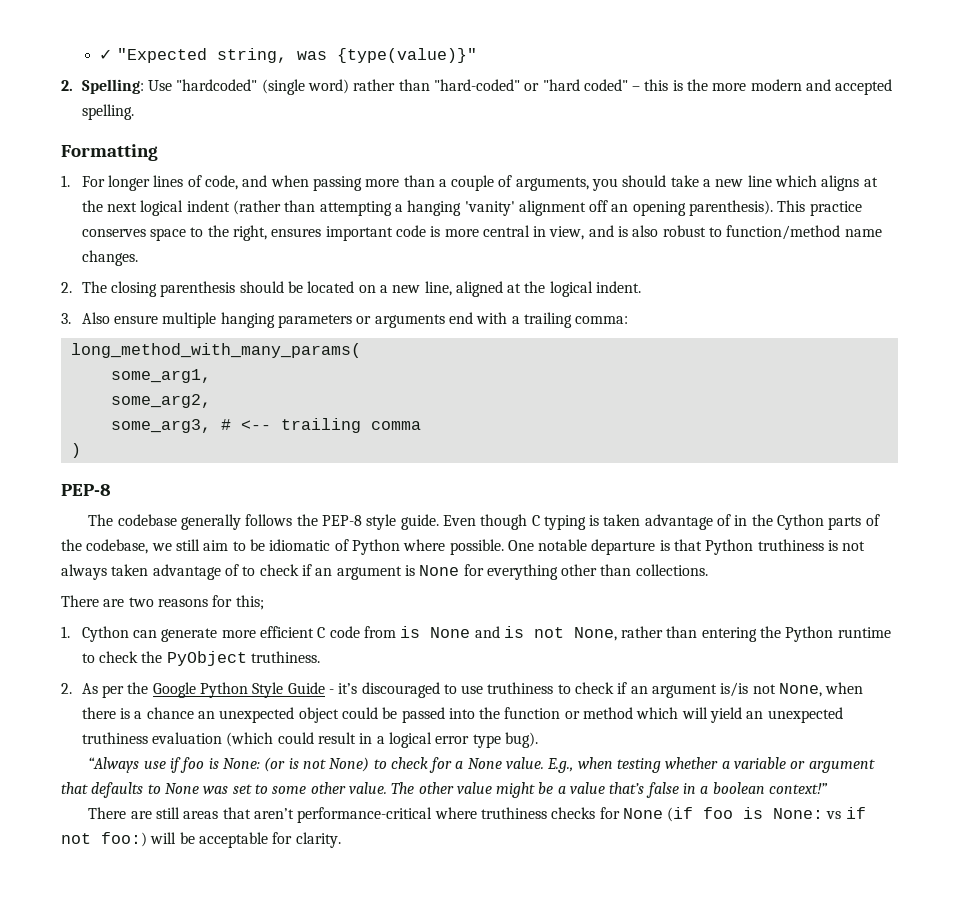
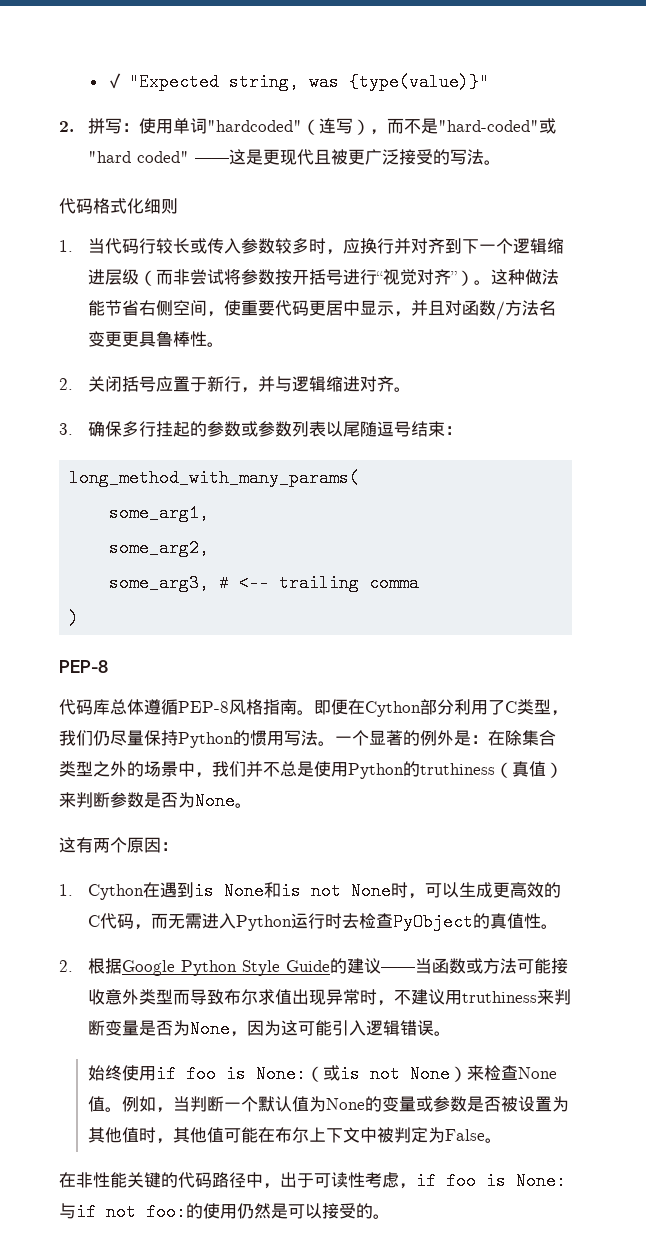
[81,79,893,95] [81,104,134,120] [61,144,158,161] [61,175,878,191] [81,200,862,216] [81,225,882,241] [81,250,138,266] [61,281,642,297] [61,312,629,328] Spelling: Use "hardcoded" (single word) rather than "hard-coded" or "hard coded" – this is the more modern and accepted spelling. // Formatting // 1. For longer lines of code, and when passing more than a couple of arguments, you should take a new line which aligns at the next logical indent (rather than attempting a hanging 'vanity' alignment off an opening parenthesis). This practice conserves space to the right, ensures important code is more central in view, and is also robust to function/method name changes. // 2. The closing parenthesis should be located on a new line, aligned at the logical indent. // 3. Also ensure multiple hanging parameters or arguments end with a trailing comma: -> [87,118,556,135] [87,149,501,165] [59,198,178,214] [59,238,564,255] [87,269,559,286] [87,300,556,320] [87,331,224,347] [59,376,411,393] [59,421,462,437] 拼写：使用单词"hardcoded"（连写），而不是"hard-coded"或"hard coded" ——这是更现代且被更广泛接受的写法。 // 代码格式化细则 // 1.当代码行较长或传入参数较多时，应换行并对齐到下一个逻辑缩进层级（而非尝试将参数按开括号进行“视觉对齐”）。这种做法能节省右侧空间，使重要代码更居中显示，并且对函数/方法名变更更具鲁棒性。 // 2.关闭括号应置于新行，并与逻辑缩进对齐。 // 3.确保多行挂起的参数或参数列表以尾随逗号结束：
[88,514,880,530] [61,539,866,555] [61,564,708,580] [61,595,264,610] [61,626,891,642] [81,651,320,666] [61,682,864,698] [81,707,843,723] [81,732,538,748] [88,757,875,773] [61,782,829,798] [88,807,842,823] The codebase generally follows the PEP-8 style guide. Even though C typing is taken advantage of in the Cython parts of the codebase, we still aim to be idiomatic of Python where possible. One notable departure is that Python truthiness is not always taken advantage of to check if an argument is None for everything other than collections. // There are two reasons for this; // 1. Cython can generate more efficient C code from is None and is not None, rather than entering the Python runtime to check the PyObject truthiness. // 2. As per the Google Python Style Guide - it’s discouraged to use truthiness to check if an argument is/is not None, when there is a chance an unexpected object could be passed into the function or method which will yield an unexpected truthiness evaluation (which could result in a logical error type bug). // “Always use if foo is None: (or is not None) to check for a None value. E.g., when testing whether a variable or argument that defaults to None was set to some other value. The other value might be a value that’s false in a boolean context!” // There are still areas that aren’t performance-critical where truthiness checks for None (if foo is None: vs -> [59,699,568,717] [59,730,556,748] [59,761,563,779] [59,792,252,810] [59,837,178,853] [59,882,561,900] [87,913,558,931] [59,958,568,976] [87,989,571,1006] [87,1020,451,1038] [87,1065,557,1083] [87,1096,569,1113] [87,1127,502,1144] [59,1172,566,1190] [59,1203,76,1219] 代码库总体遵循PEP-8风格指南。即便在Cython部分利用了C类型，我们仍尽量保持Python的惯用写法。一个显著的例外是：在除集合类型之外的场景中，我们并不总是使用Python的truthiness（真值）来判断参数是否为None。 // 这有两个原因： // 1. Cython在遇到is None和is not None时，可以生成更高效的C代码，而无需进入Python运行时去检查PyObject的真值性。 // 2.根据Google Python Style Guide的建议——当函数或方法可能接收意外类型而导致布尔求值出现异常时，不建议用truthiness来判断变量是否为None，因为这可能引入逻辑错误。 // 始终使用if foo is None:（或is not None）来检查None值。例如，当判断一个默认值为None的变量或参数是否被设置为其他值时，其他值可能在布尔上下文中被判定为False。 // 在非性能关键的代码路径中，出于可读性考虑，if foo is None:与
[101,832,341,848] foo:) will be acceptable for clarity. -> [146,1203,390,1221] foo:的使用仍然是可以接受的。

